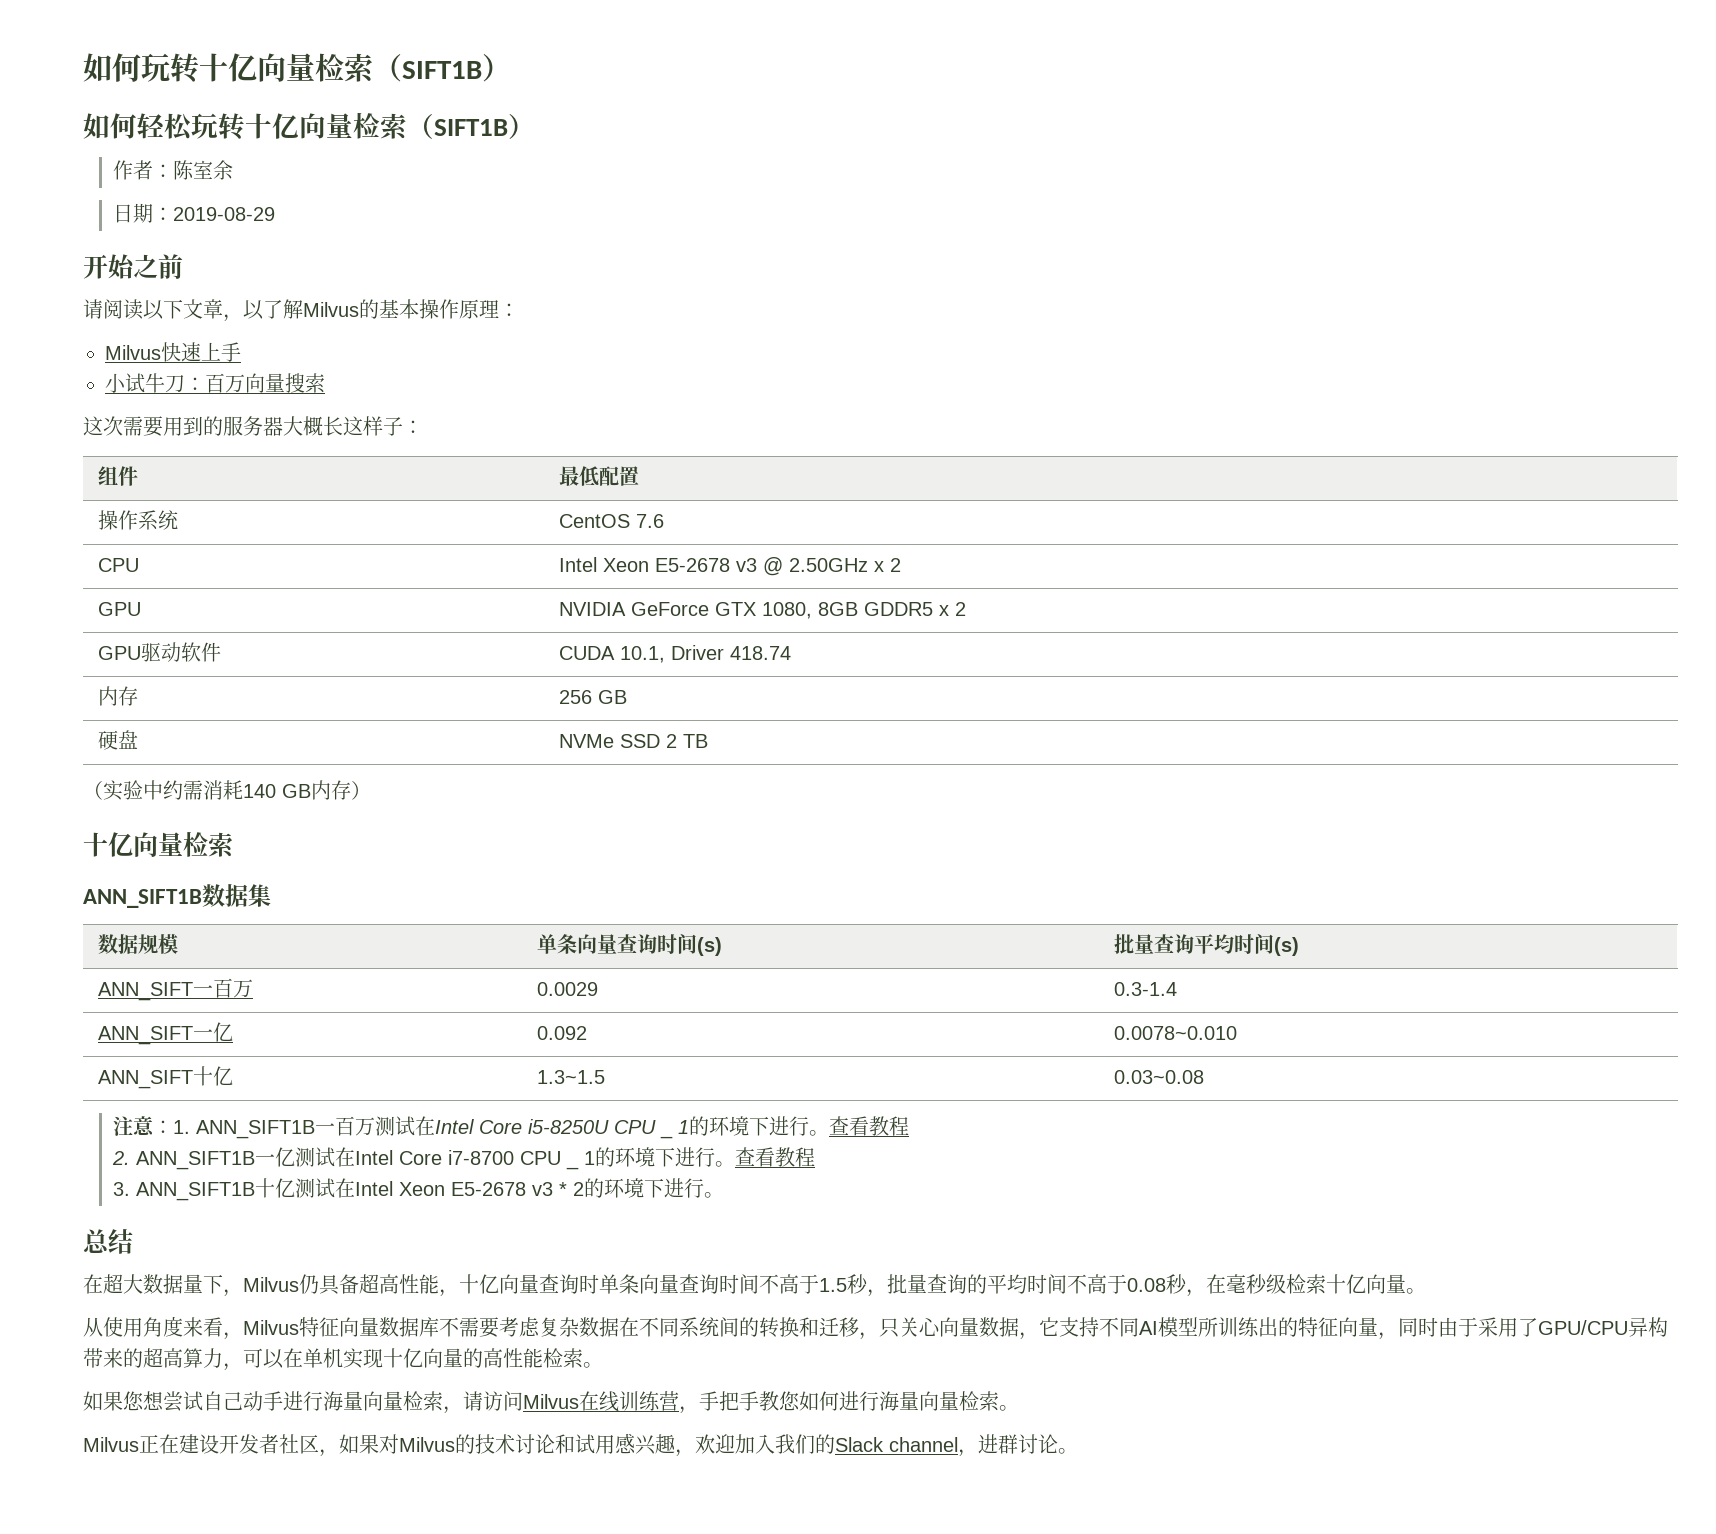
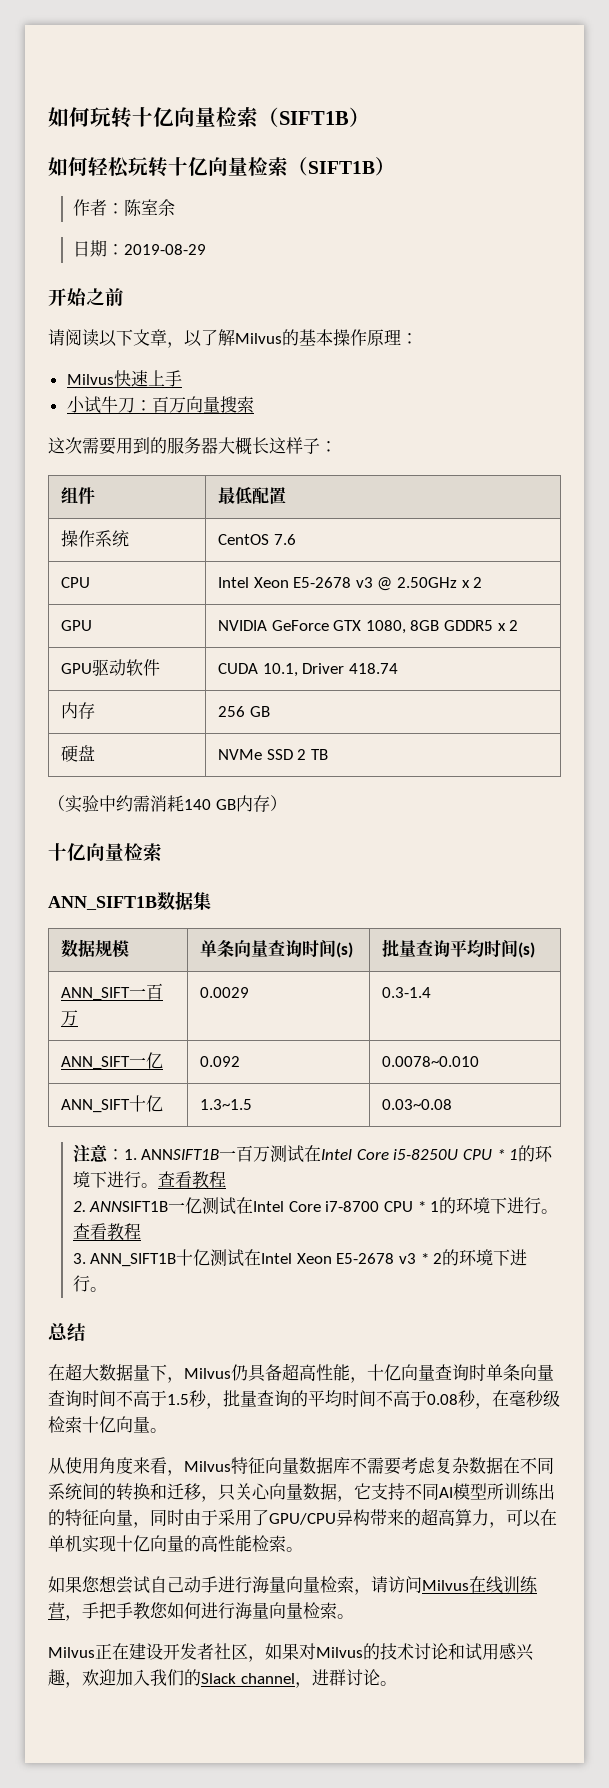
[196,1120,316,1139] ANN_SIFT1B -> [141,1149,220,1160] ANNSIFT1B
[660,1134,674,1139] _ -> [496,1149,505,1160] *
[136,1151,256,1170] ANN_SIFT1B -> [89,1201,169,1212] ANNSIFT1B
[566,1165,580,1170] _ -> [417,1201,426,1212] *

